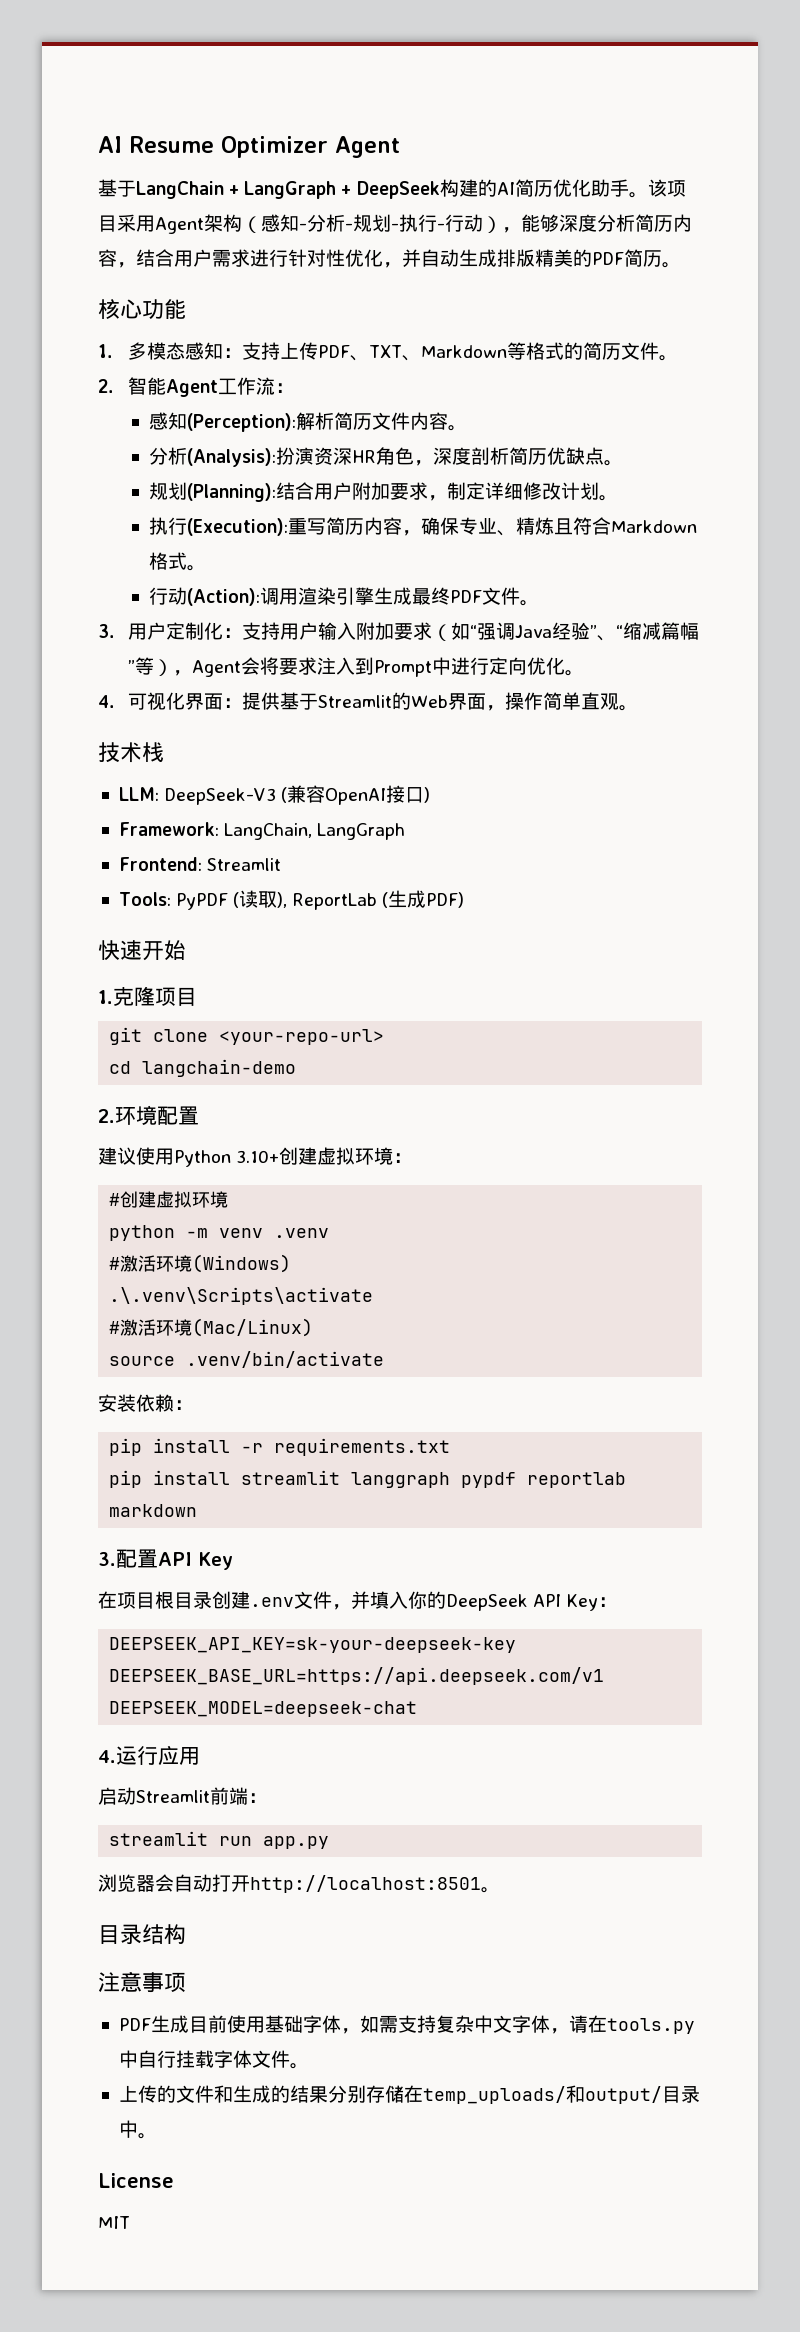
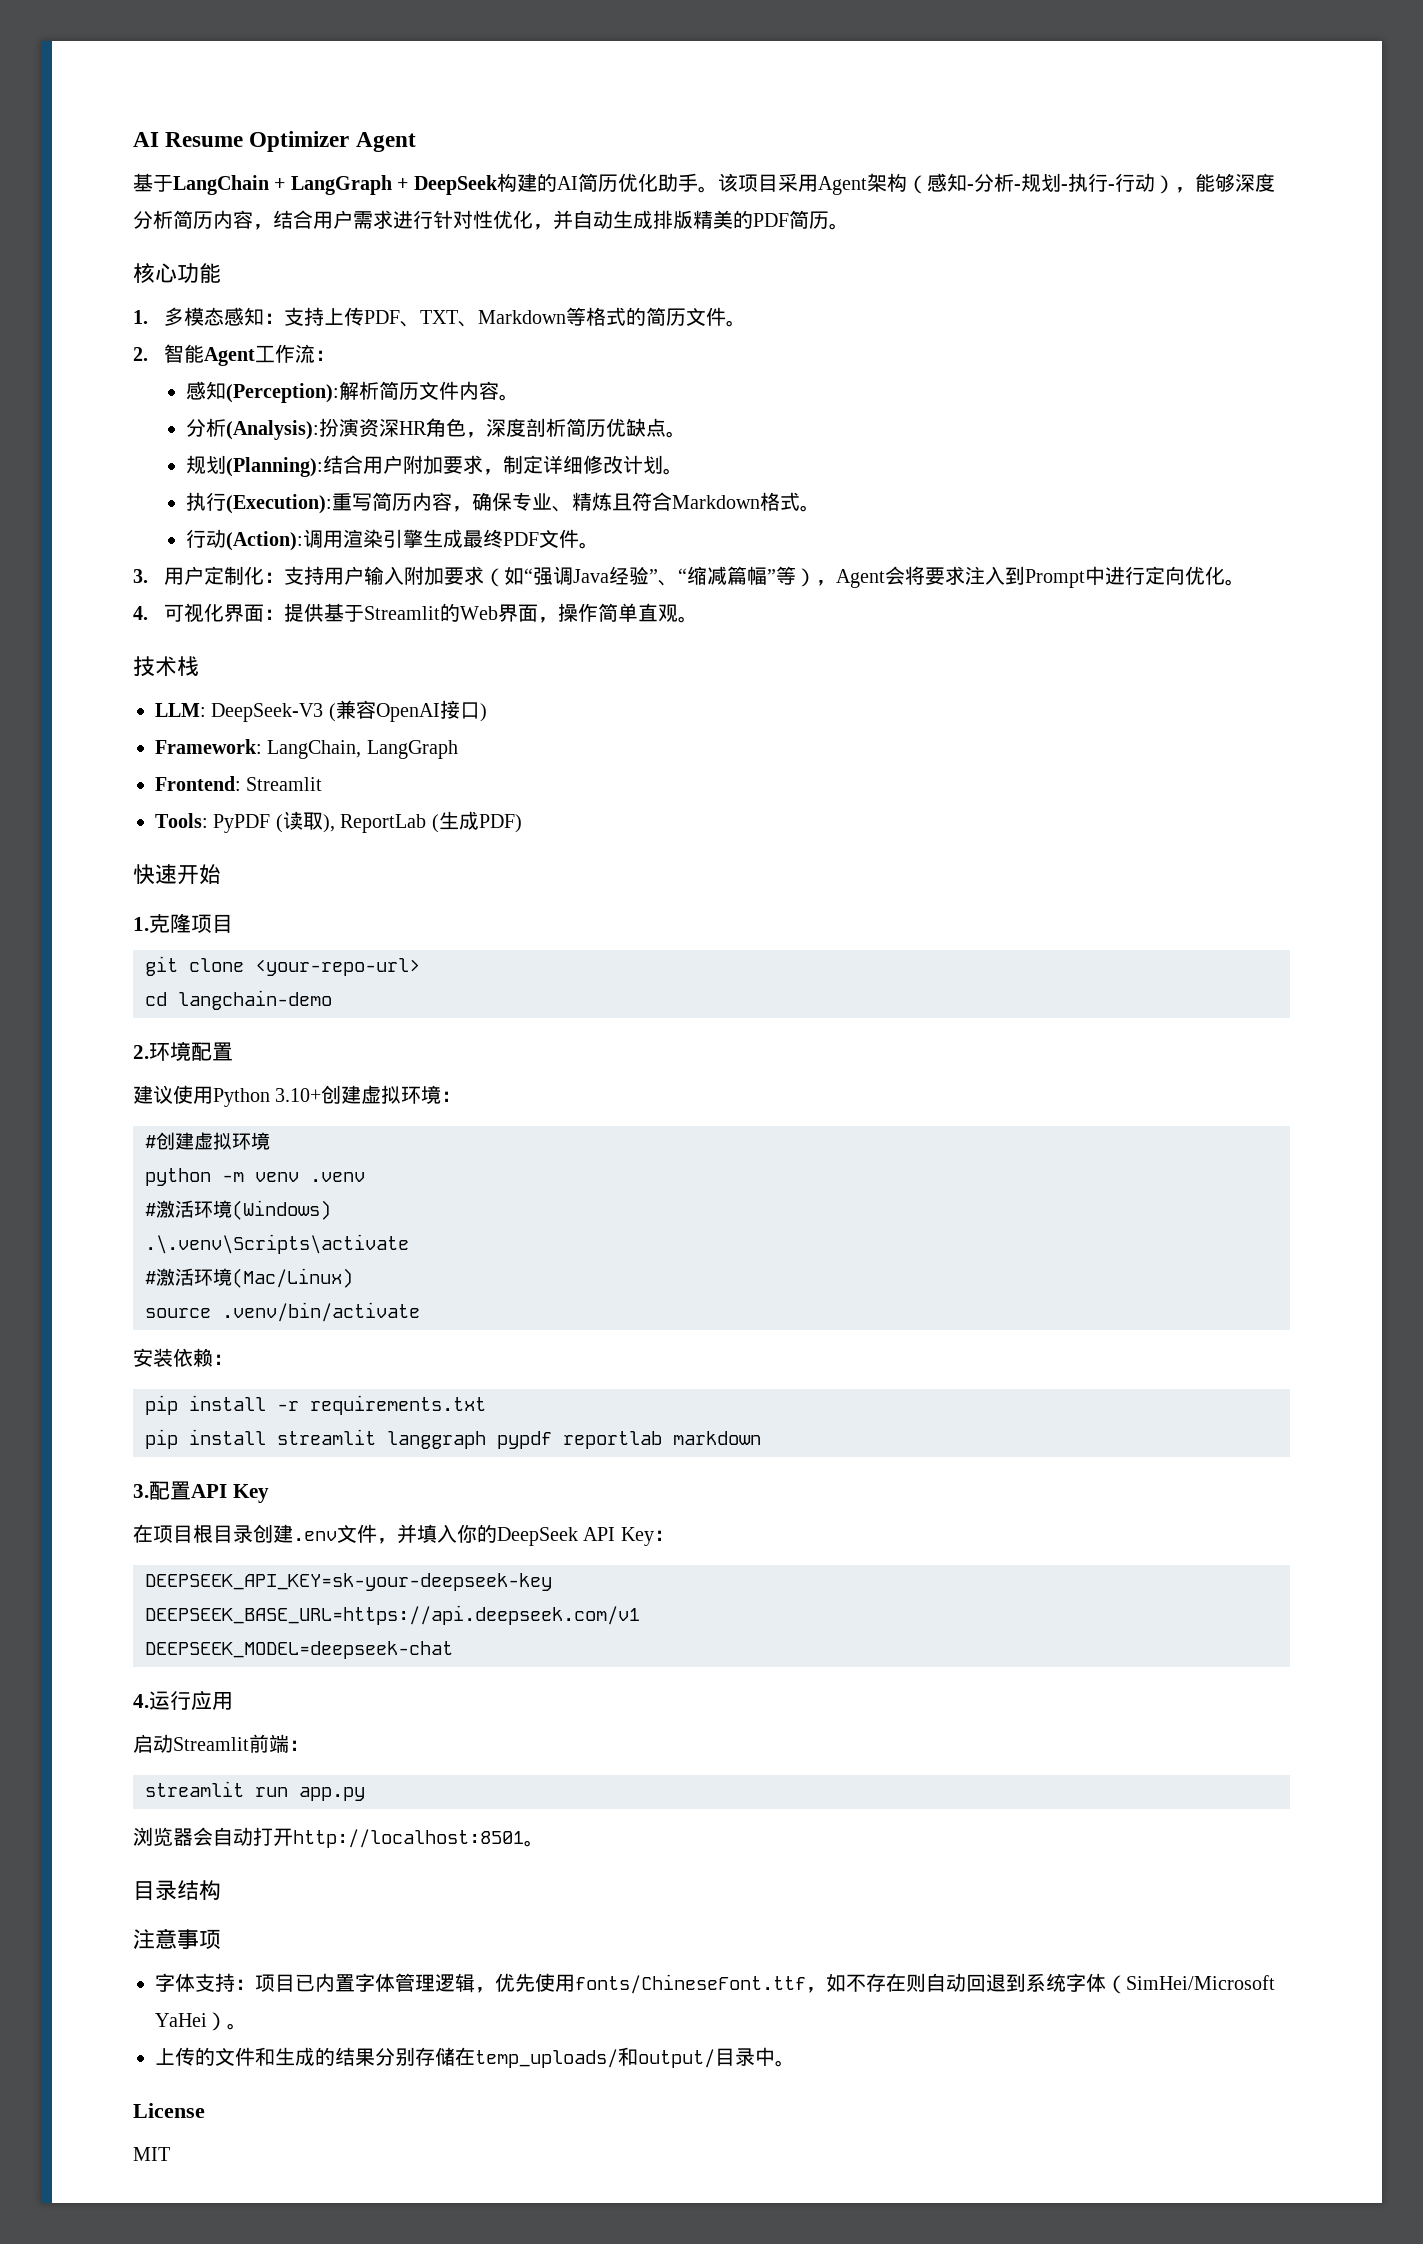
[118,2015,695,2034] [118,2050,290,2068] PDF生成目前使用基础字体，如需支持复杂中文字体，请在tools.py中自行挂载字体文件 -> [155,1973,1275,1994] [155,2012,227,2031] 字体支持：项目已内置字体管理逻辑，优先使用fonts/ChineseFont.ttf，如不存在则自动回退到系统字体（SimHei/Microsoft YaHei）

